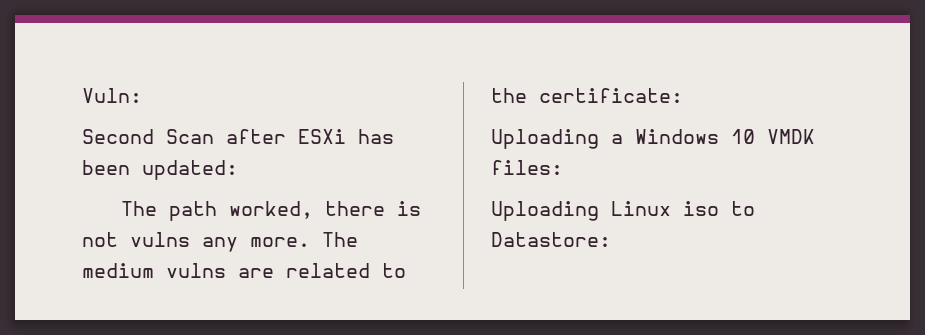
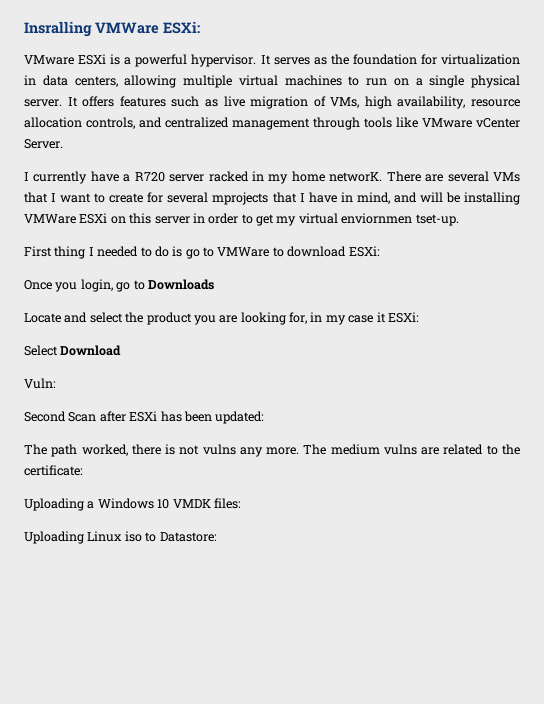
(82, 95) none -> [24,21,200,37] [24,54,520,67] [24,75,520,88] [24,96,520,109] [24,117,520,130] [24,139,63,149] [24,171,520,184] [24,192,520,205] [24,213,459,226] [24,246,380,259] [24,279,214,292] [24,312,419,325] [24,345,122,356] Insralling VMWare ESXi: // VMware ESXi is a powerful hypervisor. It serves as the foundation for virtualization in data centers, allowing multiple virtual machines to run on a single physical server. It offers features such as live migration of VMs, high availability, resource allocation controls, and centralized management through tools like VMware vCenter Server. // I currently have a R720 server racked in my home networK. There are several VMs that I want to create for several mprojects that I have in mind, and will be installing VMWare ESXi on this server in order to get my virtual enviornmen tset-up. // First thing I needed to do is go to VMWare to download ESXi: // Once you login, go to Downloads // Locate and select the product you are looking for, in my case it ESXi: // Select Download //

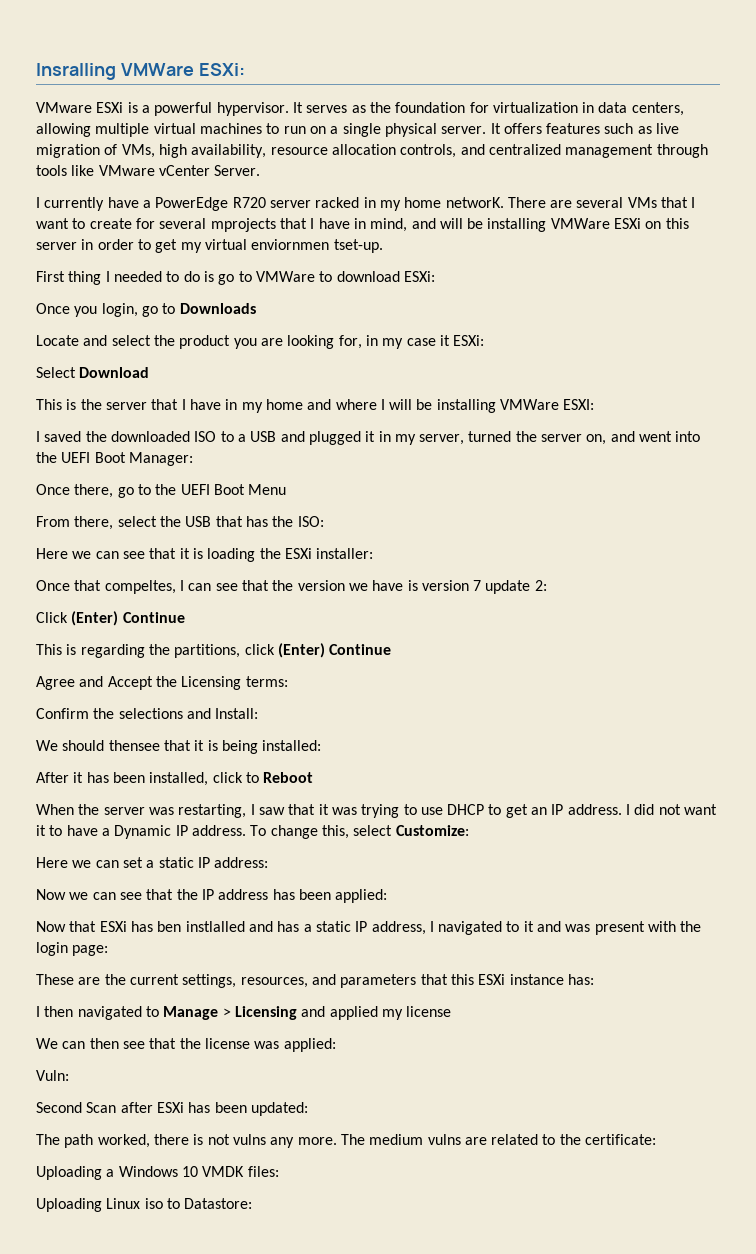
(131, 178) none -> [155,197,229,211] PowerEdge
(122, 350) none -> [36,399,595,413] [36,431,701,445] [36,452,193,466] [36,484,287,498] [36,516,324,530] [36,548,374,562] [36,580,547,594] [36,611,185,626] [36,643,392,658] [36,676,288,690] [36,708,259,719] [36,740,322,754] [36,772,314,786] [36,804,718,818] [36,825,469,839] [36,857,269,868] [36,889,388,903] [36,921,702,935] [36,942,109,956] [36,974,594,988] [36,1006,452,1020] [36,1038,336,1052] // This is the server that I have in my home and where I will be installing VMWare ESXI: // I saved the downloaded ISO to a USB and plugged it in my server, turned the server on, and went into the UEFI Boot Manager: // Once there, go to the UEFI Boot Menu // From there, select the USB that has the ISO: // Here we can see that it is loading the ESXi installer: // Once that compeltes, I can see that the version we have is version 7 update 2: // Click (Enter) Continue // This is regarding the partitions, click (Enter) Continue // Agree and Accept the Licensing terms: // Confirm the selections and Install: // We should thensee that it is being installed: // After it has been installed, click to Reboot // When the server was restarting, I saw that it was trying to use DHCP to get an IP address. I did not want it to have a Dynamic IP address. To change this, select Customize: // Here we can set a static IP address: // Now we can see that the IP address has been applied: // Now that ESXi has ben instlalled and has a static IP address, I navigated to it and was present with the login page: // These are the current settings, resources, and parameters that this ESXi instance has: // I then navigated to Manage > Licensing and applied my license // We can then see that the license was applied:

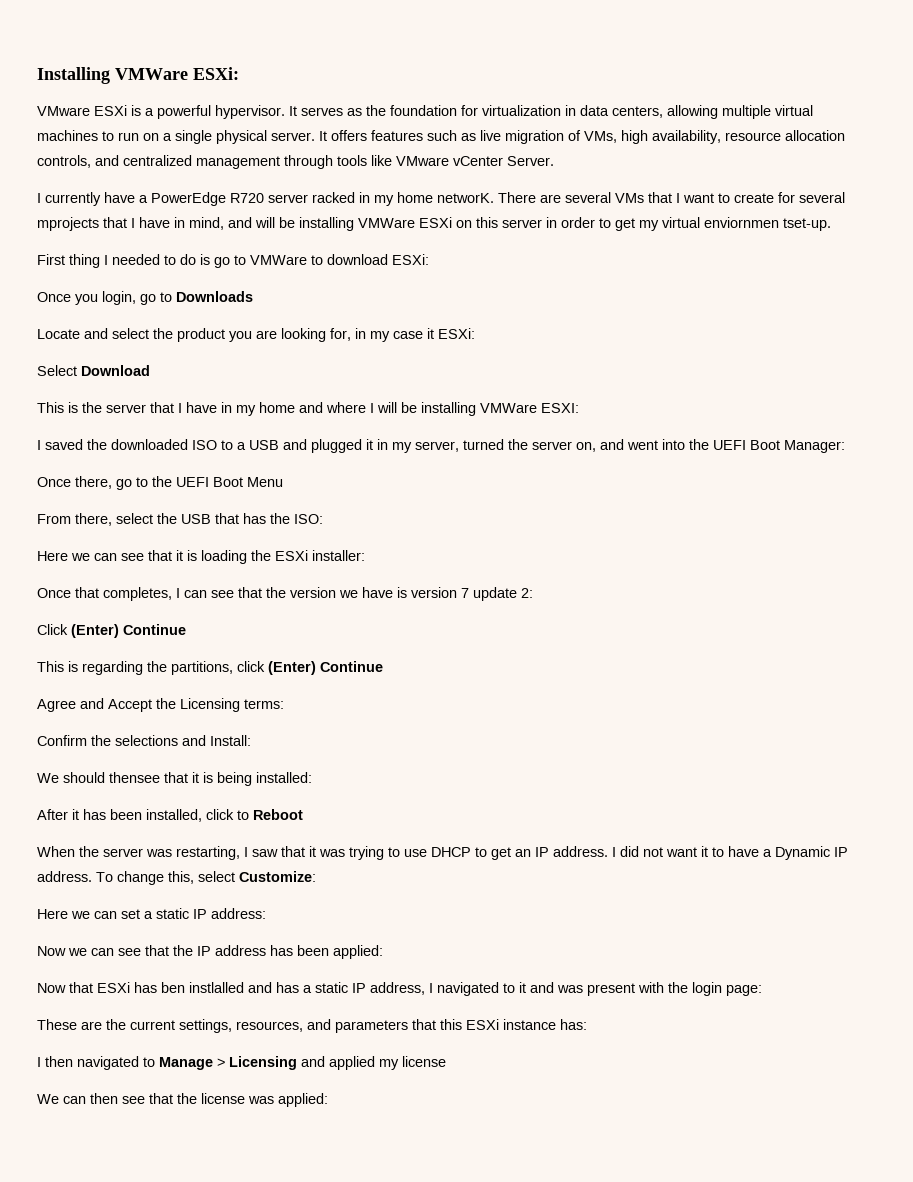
[36,63,116,80] Insralling -> [37,67,110,84] Installing
[104,580,176,594] compeltes, -> [103,587,172,601] completes,
[36,1070,69,1081] [36,1102,308,1116] [36,1134,657,1148] [36,1166,279,1180] [36,1198,253,1212] // Vuln: // Second Scan after ESXi has been updated: // The path worked, there is not vulns any more. The medium vulns are related to the certificate: // Uploading a Windows 10 VMDK files: // Uploading Linux iso to Datastore: -> (328, 1100) none

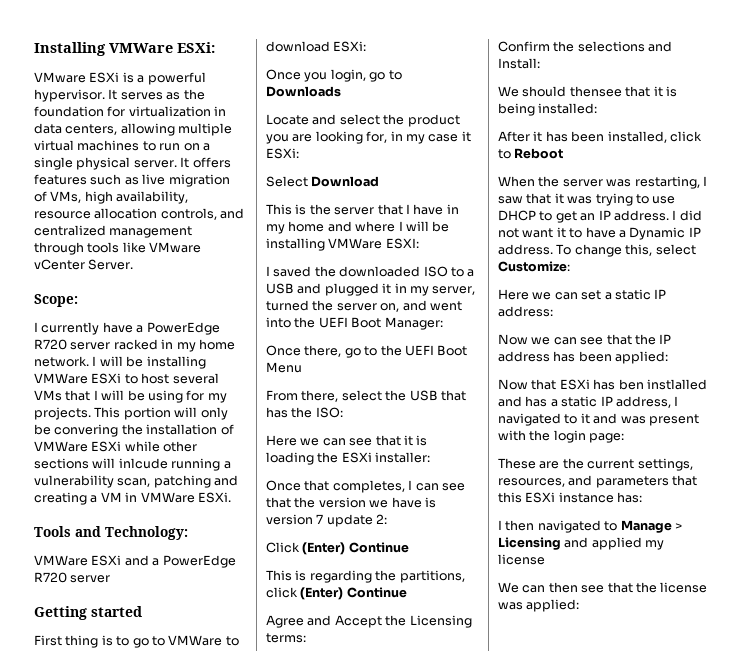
(554, 161) none -> [34,294,78,307] // Scope:
[437,192,845,203] [37,217,252,231] networK. There are several VMs that I want to create for several mprojects that I have in mind, and -> [34,356,97,367] network. I
[456,217,831,231] [37,254,210,268] on this server in order to get my virtual enviornmen tset-up. // First thing I needed to do is -> [124,373,219,384] [34,390,227,403] [34,407,228,420] [34,424,234,437] [34,441,198,452] [34,458,231,471] [34,475,239,488] [34,492,231,505] [34,526,188,540] [34,555,236,568] [34,572,111,583] [34,606,142,620] [34,635,130,648] to host several VMs that I will be using for my projects. This portion will only be convering the installation of VMWare ESXi while other sections will inlcude running a vulnerability scan, patching and creating a VM in VMWare ESXi. // Tools and Technology: // VMWare ESXi and a PowerEdge R720 server // Getting started // First thing is to

